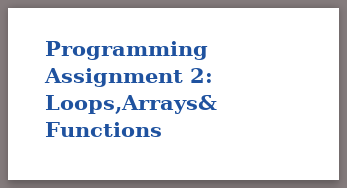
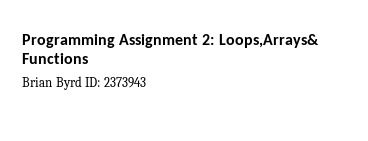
(162, 129) none -> [22,76,146,90] // Brian Byrd ID: 2373943

